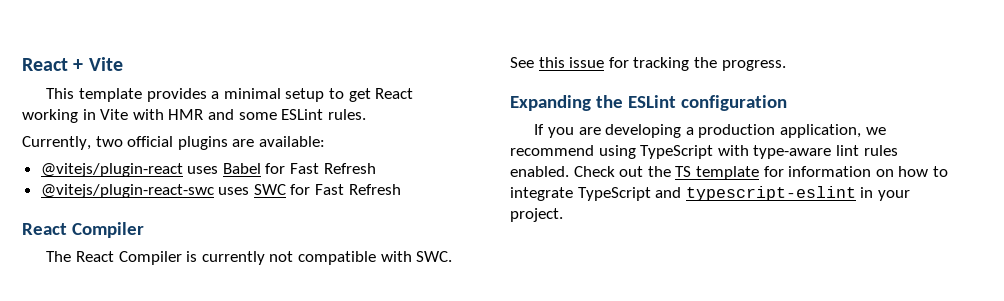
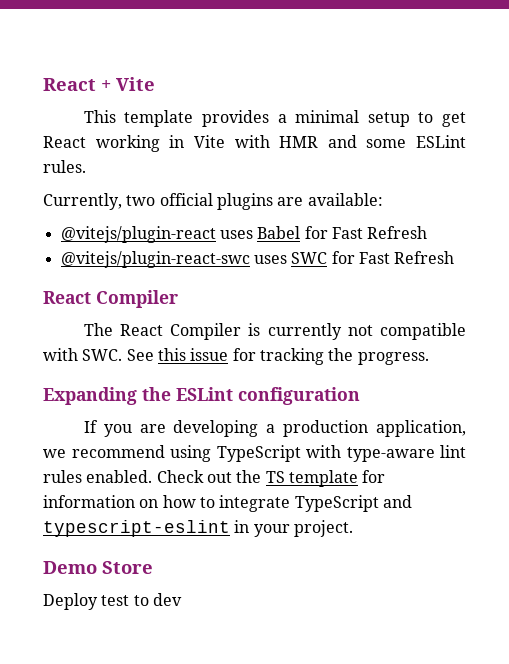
(563, 215) none -> [43,561,153,574] [43,593,182,610] // Demo Store // Deploy test to dev

